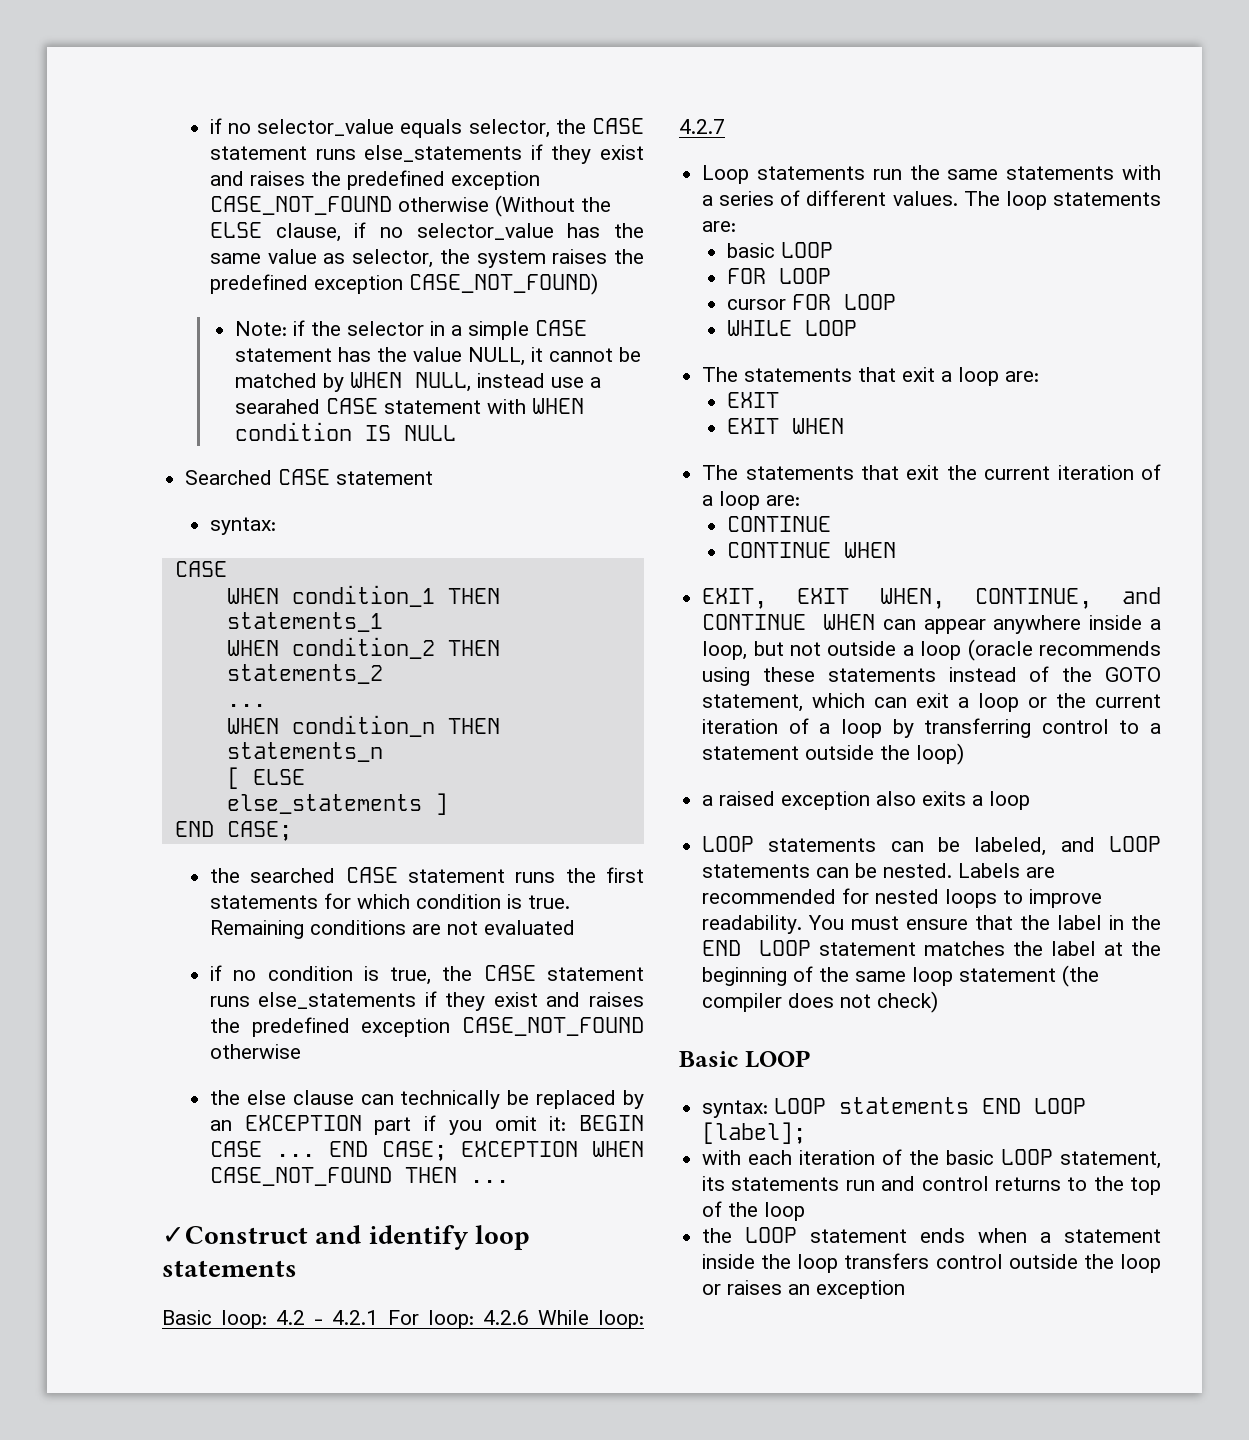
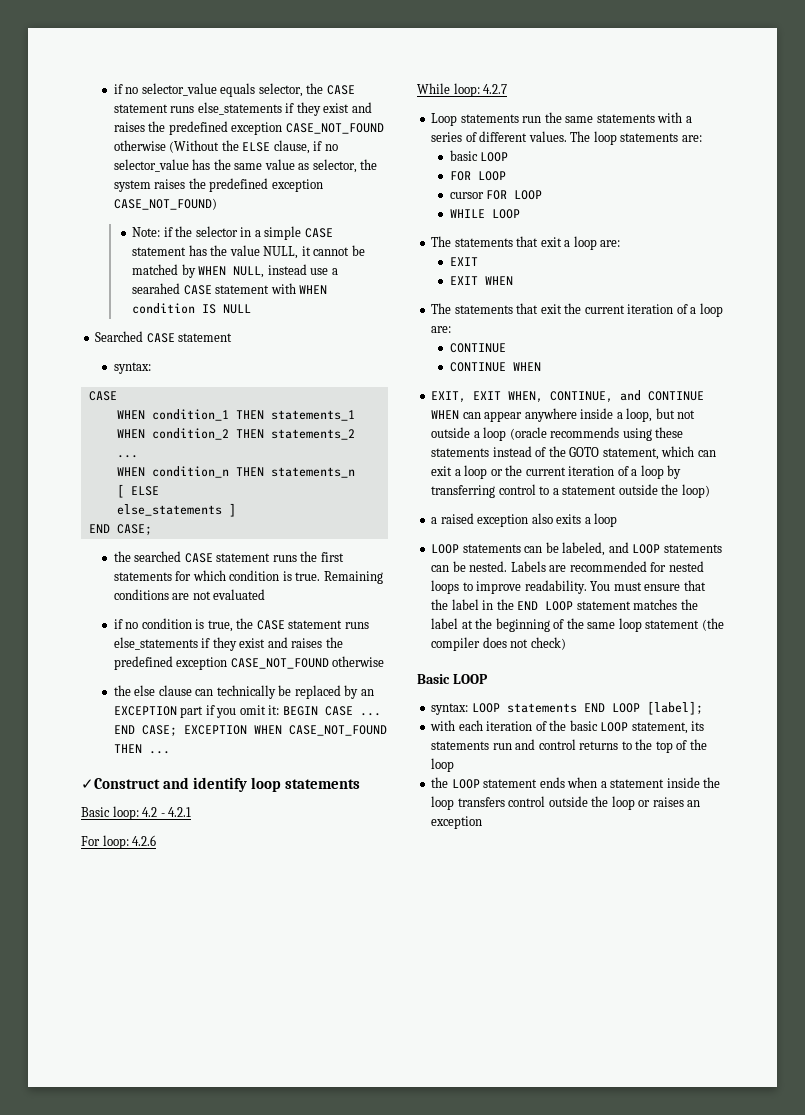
(379, 1317) none -> (192, 812) //
(529, 1317) none -> (157, 840) //

